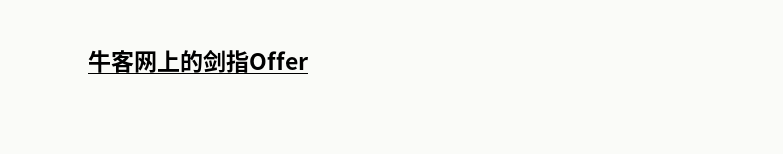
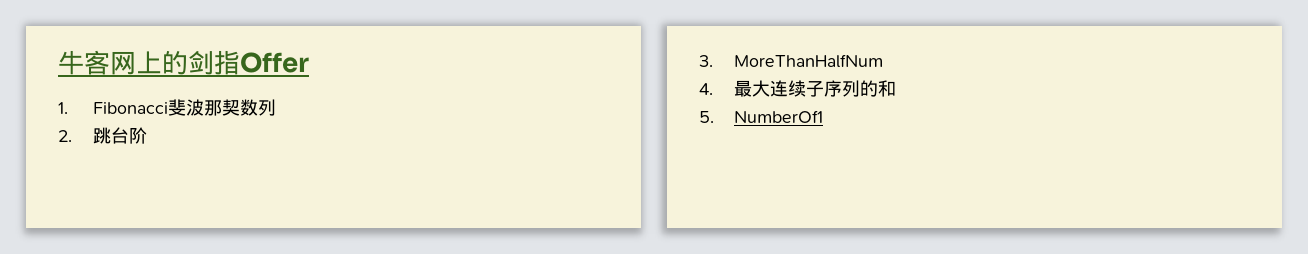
(309, 60) none -> [58,99,277,116] [58,127,148,144] [699,54,884,68] [699,80,897,97] [699,110,824,123] // 1. Fibonacci斐波那契数列 // 2.跳台阶 // 3. MoreThanHalfNum // 4.最大连续子序列的和 // 5. NumberOf1

